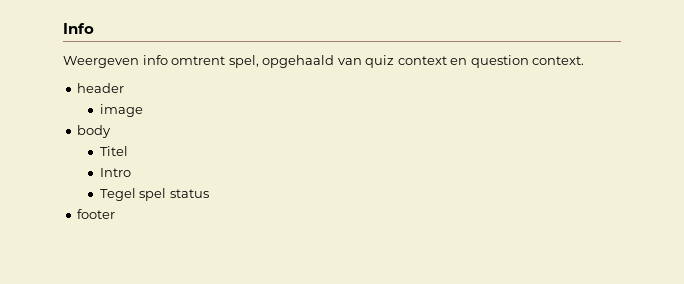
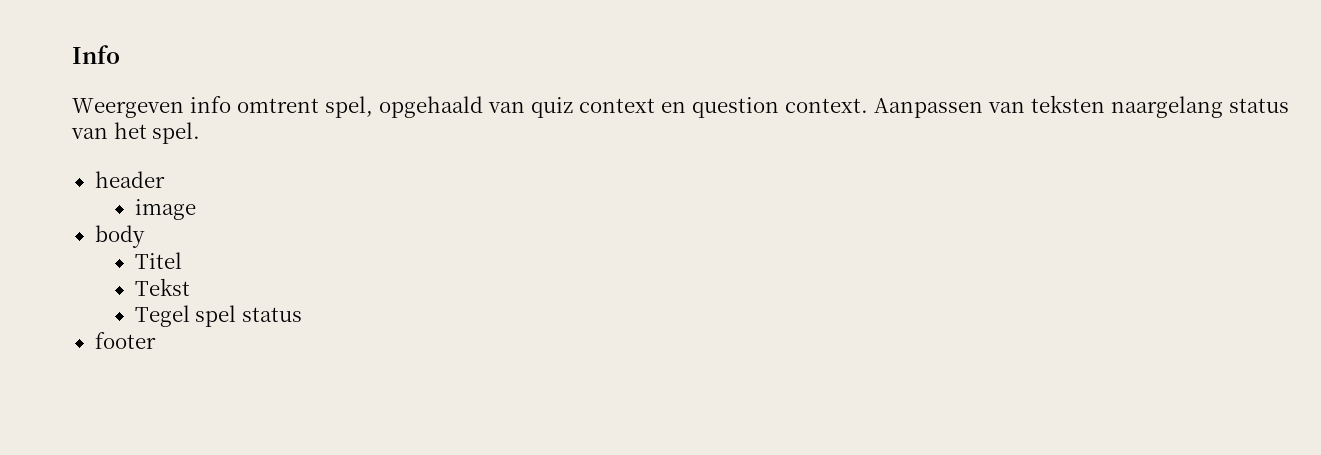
(585, 60) none -> [874,95,1289,118] [71,122,201,144] Aanpassen van teksten naargelang status van het spel.
[99,168,131,177] Intro -> [134,278,190,296] Tekst

